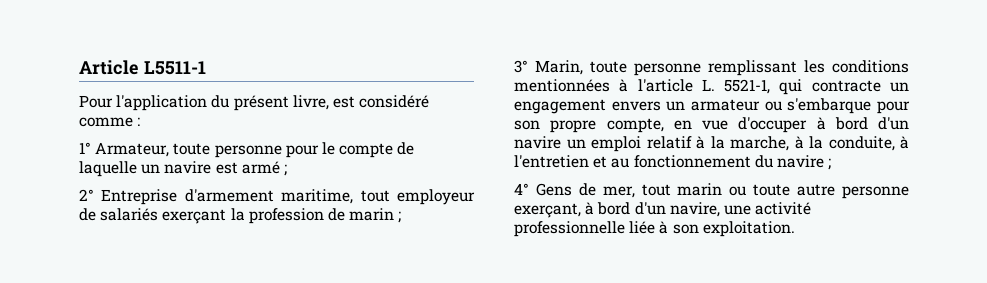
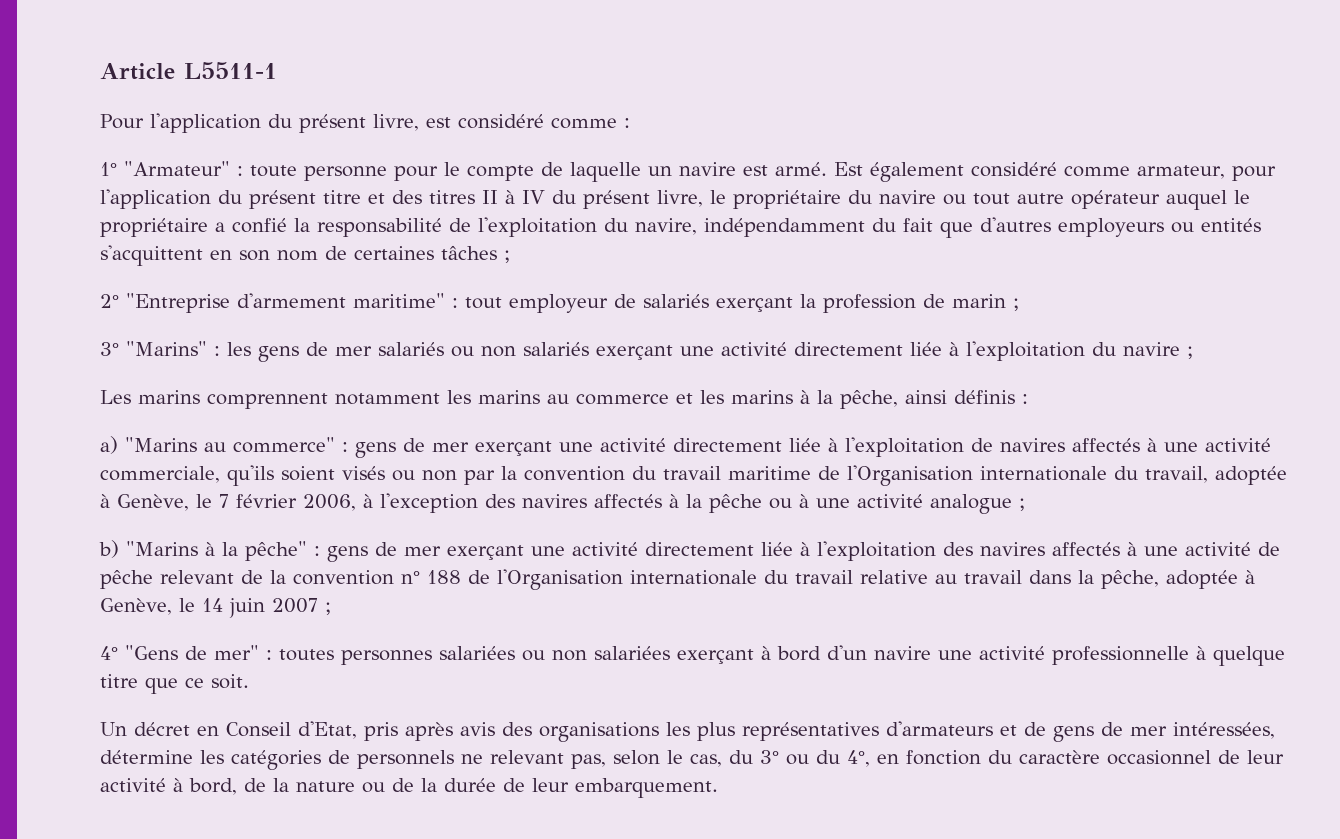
[95,142,170,157] Armateur, -> [124,161,243,176] "Armateur" :
[241,161,287,176] [79,189,354,205] armé ; // 2° Entreprise d'armement maritime, -> [775,162,1276,182] [100,189,1250,210] [100,217,1261,238] [100,245,510,266] [100,293,458,313] armé. Est également considéré comme armateur, pour l'application du présent titre et des titres II à IV du présent livre, le propriétaire du navire ou tout autre opérateur auquel le propriétaire a confié la responsabilité de l'exploitation du navire, indépendamment du fait que d'autres employeurs ou entités s'acquittent en son nom de certaines tâches ; // 2° "Entreprise d'armement maritime" :
[535,60,909,76] [514,79,909,95] [514,98,910,114] [514,117,909,133] [514,136,909,152] [514,155,832,170] [514,183,909,199] [514,202,812,218] [514,221,795,237] Marin, toute personne remplissant les conditions mentionnées à l'article L. 5521-1, qui contracte un engagement envers un armateur ou s'embarque pour son propre compte, en vue d'occuper à bord d'un navire un emploi relatif à la marche, à la conduite, à l'entretien et au fonctionnement du navire ; // 4° Gens de mer, tout marin ou toute autre personne exerçant, à bord d'un navire, une activité professionnelle liée à son exploitation. -> [126,341,1193,362] [100,390,1028,409] [100,436,1271,458] [100,465,1287,486] [100,493,1025,514] [99,540,1280,562] [100,569,1255,590] [100,598,331,618] [100,645,1285,666] [100,674,249,694] [100,721,1275,742] [100,750,1284,770] [100,778,718,798] "Marins" : les gens de mer salariés ou non salariés exerçant une activité directement liée à l'exploitation du navire ; // Les marins comprennent notamment les marins au commerce et les marins à la pêche, ainsi définis : // a) "Marins au commerce" : gens de mer exerçant une activité directement liée à l'exploitation de navires affectés à une activité commerciale, qu'ils soient visés ou non par la convention du travail maritime de l'Organisation internationale du travail, adoptée à Genève, le 7 février 2006, à l'exception des navires affectés à la pêche ou à une activité analogue ; // b) "Marins à la pêche" : gens de mer exerçant une activité directement liée à l'exploitation des navires affectés à une activité de pêche relevant de la convention n° 188 de l'Organisation internationale du travail relative au travail dans la pêche, adoptée à Genève, le 14 juin 2007 ; // 4° "Gens de mer" : toutes personnes salariées ou non salariées exerçant à bord d'un navire une activité professionnelle à quelque titre que ce soit. // Un décret en Conseil d'Etat, pris après avis des organisations les plus représentatives d'armateurs et de gens de mer intéressées, détermine les catégories de personnels ne relevant pas, selon le cas, du 3° ou du 4°, en fonction du caractère occasionnel de leur activité à bord, de la nature ou de la durée de leur embarquement.

